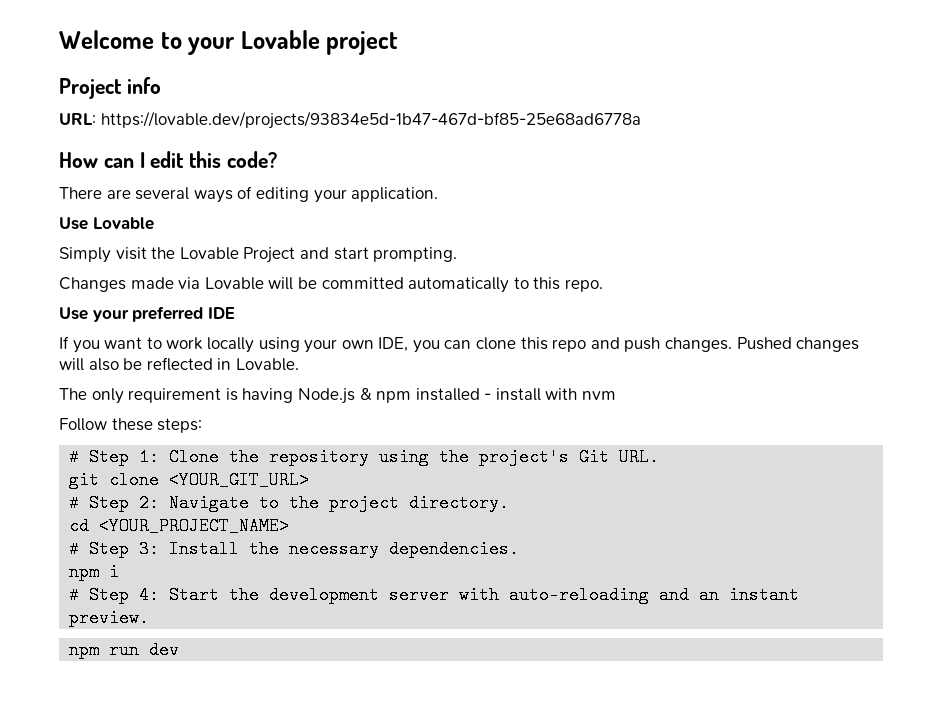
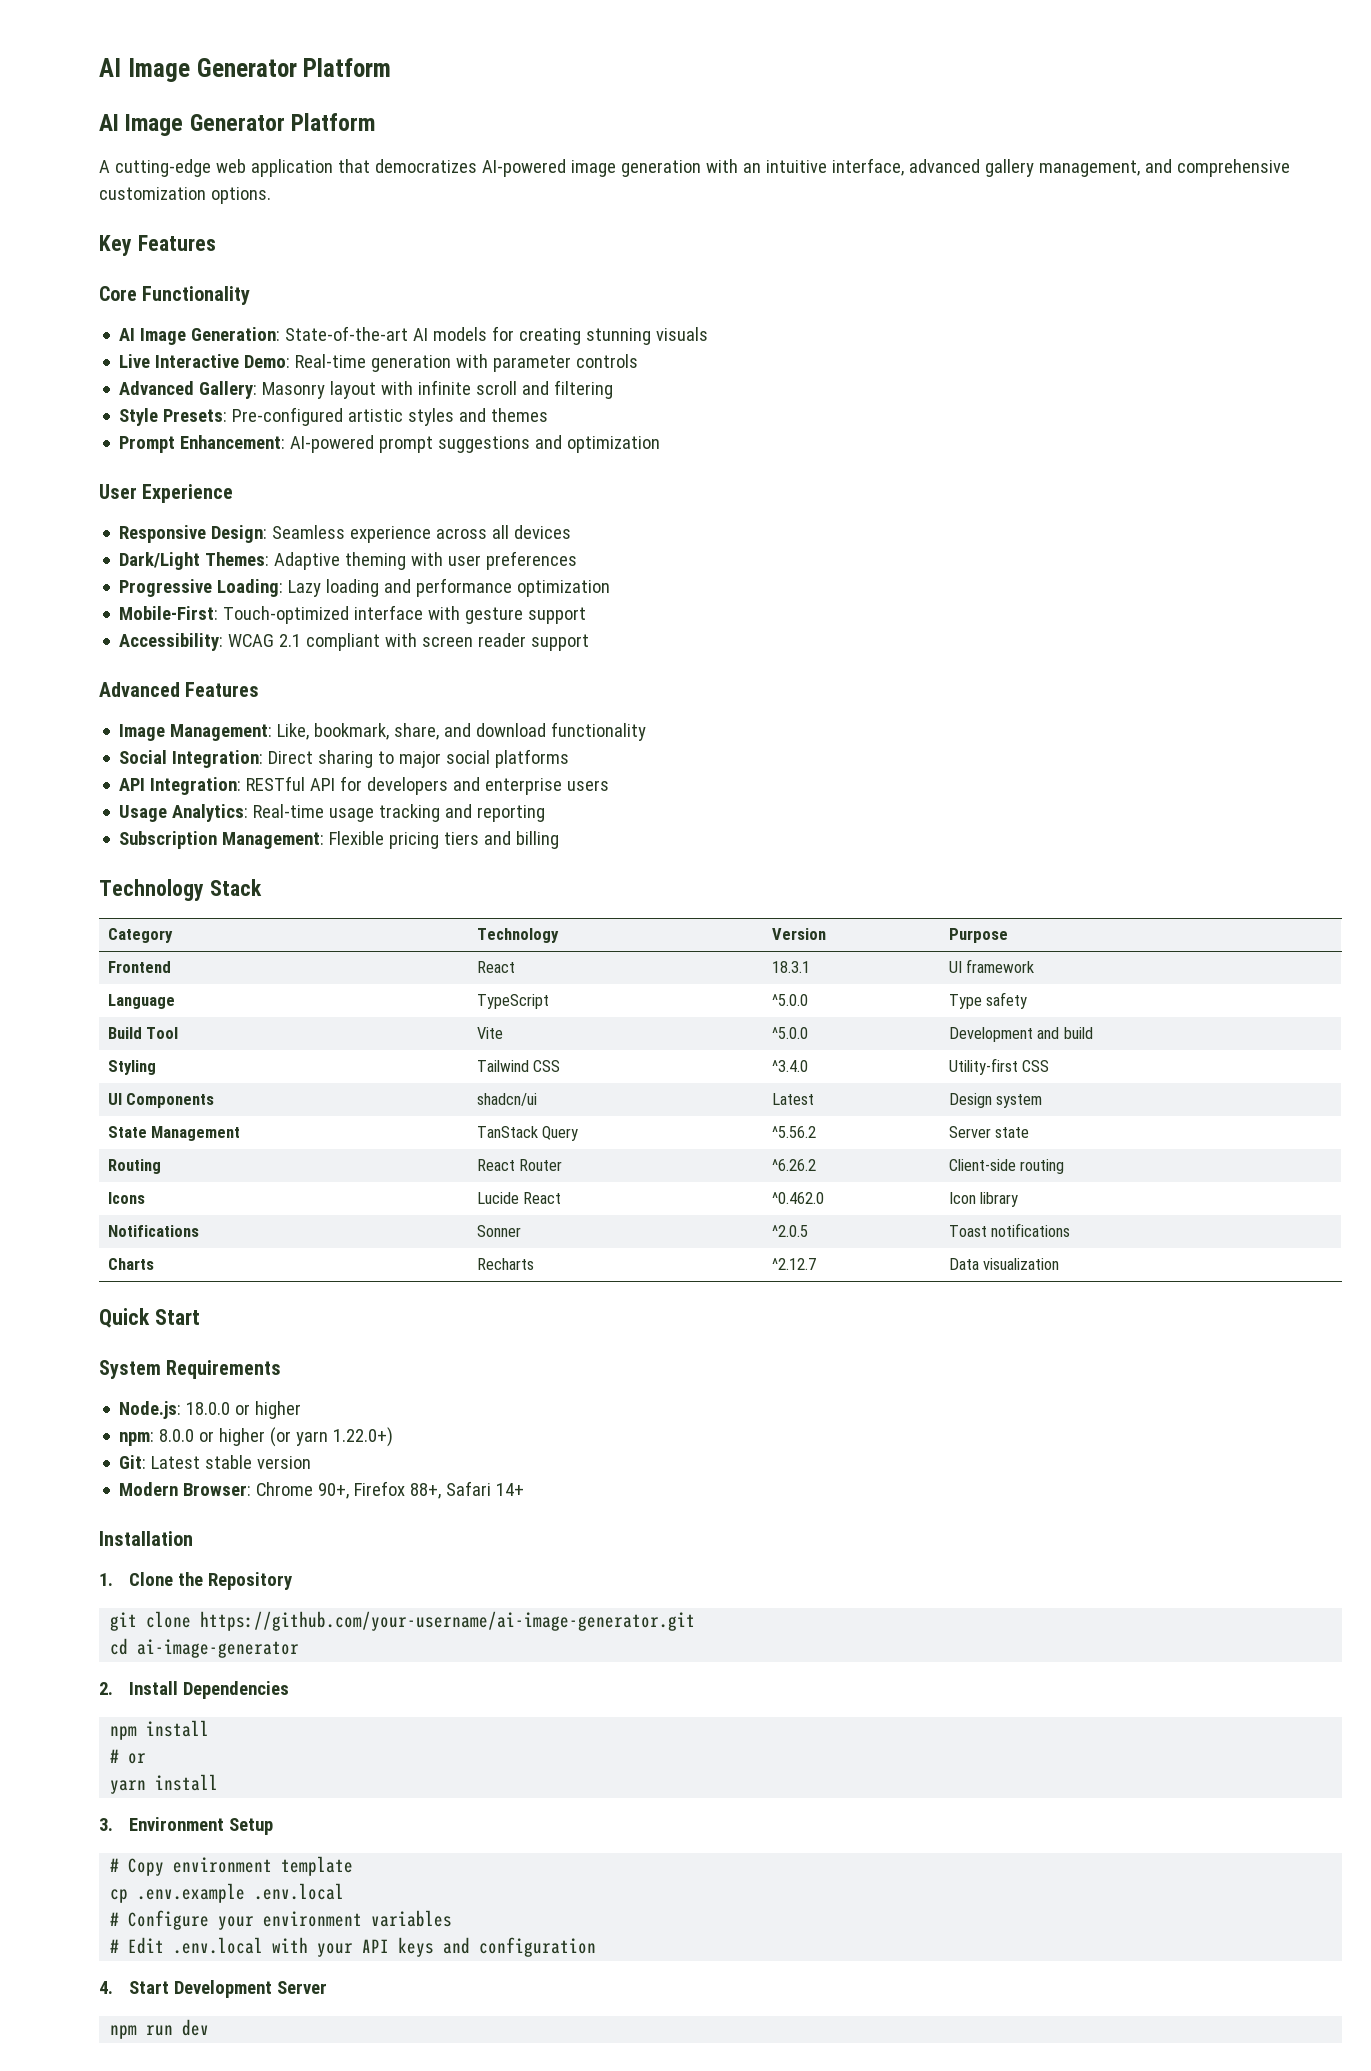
[59,30,399,55] [59,77,161,99] [59,111,641,129] [59,151,278,168] [59,186,439,203] [59,217,154,230] [59,247,458,263] [59,277,603,293] [59,306,235,322] [59,336,860,353] [59,357,299,371] [59,387,617,404] [59,418,203,433] [69,448,660,466] [69,471,310,489] [69,494,510,512] [69,517,290,535] [69,540,520,558] [69,563,120,581] [69,586,800,604] [69,609,150,627] Welcome to your Lovable project // Project info // URL: https://lovable.dev/projects/93834e5d-1b47-467d-bf85-25e68ad6778a // How can I edit this code? // There are several ways of editing your application. // Use Lovable // Simply visit the Lovable Project and start prompting. // Changes made via Lovable will be committed automatically to this repo. // Use your preferred IDE // If you want to work locally using your own IDE, you can clone this repo and push changes. Pushed changes will also be reflected in Lovable. // The only requirement is having Node.js & npm installed - install with nvm // Follow these steps: // # Step 1: Clone the repository using the project's Git URL. // git clone <YOUR_GIT_URL> // # Step 2: Navigate to the project directory. // cd <YOUR_PROJECT_NAME> // # Step 3: Install the necessary dependencies. // npm i // # Step 4: Start the development server with auto-reloading and an instant preview. -> [99,58,392,82] [99,113,376,136] [99,158,1290,177] [99,187,271,204] [99,235,216,256] [99,286,251,305] [119,326,709,345] [119,354,639,372] [119,380,614,399] [119,407,549,426] [119,435,661,453] [99,484,234,503] [119,525,572,543] [119,551,578,570] [119,578,611,597] [119,605,587,624] [119,633,590,651] [99,682,260,697] [119,722,647,741] [119,749,570,768] [119,776,610,795] [119,804,546,822] [119,831,560,849] [99,879,262,901] [107,928,173,943] [476,928,559,943] [771,928,826,940] [948,928,1008,943] [107,961,171,973] [476,961,515,973] [771,961,810,973] [948,959,1035,973] [107,994,175,1009] [476,994,549,1009] [771,994,808,1006] [948,992,1028,1009] [107,1027,179,1039] [476,1027,503,1039] [771,1027,808,1039] [948,1027,1093,1042] [107,1060,156,1075] [476,1060,561,1072] [771,1060,808,1072] [948,1058,1050,1075] [107,1093,215,1108] [476,1093,537,1106] [771,1093,814,1105] [948,1093,1043,1108] [107,1126,241,1141] [476,1126,579,1141] [771,1126,816,1138] [948,1126,1030,1138] [107,1159,161,1174] [476,1159,563,1171] [771,1159,816,1171] [948,1159,1065,1174] [107,1192,145,1204] [476,1192,562,1204] [771,1192,824,1204] [948,1192,1019,1207] [107,1225,199,1237] [476,1225,521,1237] [771,1225,808,1237] [948,1223,1071,1237] [107,1258,154,1270] [476,1258,534,1270] [771,1258,816,1270] [948,1258,1060,1270] [99,1308,200,1328] [99,1360,282,1379] [119,1401,302,1419] [119,1427,394,1447] [119,1455,312,1469] [119,1481,525,1499] [99,1531,193,1546] [99,1572,293,1590] [110,1611,696,1631] [110,1638,300,1658] [99,1681,290,1699] [110,1720,210,1740] [110,1749,147,1764] [110,1774,219,1794] [99,1817,274,1835] [110,1856,354,1876] [110,1883,345,1903] [110,1910,453,1930] [110,1937,597,1957] [99,1980,328,1998] AI Image Generator Platform // AI Image Generator Platform // A cutting-edge web application that democratizes AI-powered image generation with an intuitive interface, advanced gallery management, and comprehensive customization options. // Key Features // Core Functionality // AI Image Generation: State-of-the-art AI models for creating stunning visuals // Live Interactive Demo: Real-time generation with parameter controls // Advanced Gallery: Masonry layout with infinite scroll and filtering // Style Presets: Pre-configured artistic styles and themes // Prompt Enhancement: AI-powered prompt suggestions and optimization // User Experience // Responsive Design: Seamless experience across all devices // Dark/Light Themes: Adaptive theming with user preferences // Progressive Loading: Lazy loading and performance optimization // Mobile-First: Touch-optimized interface with gesture support // Accessibility: WCAG 2.1 compliant with screen reader support // Advanced Features // Image Management: Like, bookmark, share, and download functionality // Social Integration: Direct sharing to major social platforms // API Integration: RESTful API for developers and enterprise users // Usage Analytics: Real-time usage tracking and reporting // Subscription Management: Flexible pricing tiers and billing // Technology Stack // Category | Technology | Version | Purpose // Frontend | React | 18.3.1 | UI framework // Language | TypeScript | ^5.0.0 | Type safety // Build Tool | Vite | ^5.0.0 | Development and build // Styling | Tailwind CSS | ^3.4.0 | Utility-first CSS // UI Components | shadcn/ui | Latest | Design system // State Management | TanStack Query | ^5.56.2 | Server state // Routing | React Router | ^6.26.2 | Client-side routing // Icons | Lucide React | ^0.462.0 | Icon library // Notifications | Sonner | ^2.0.5 | Toast notifications // Charts | Recharts | ^2.12.7 | Data visualization // Quick Start // System Requirements // Node.js: 18.0.0 or higher // npm: 8.0.0 or higher (or yarn 1.22.0+) // Git: Latest stable version // Modern Browser: Chrome 90+, Firefox 88+, Safari 14+ // Installation // 1. Clone the Repository // git clone https://github.com/your-username/ai-image-generator.git // cd ai-image-generator // 2. Install Dependencies // npm install // # or // yarn install // 3. Environment Setup // # Copy environment template // cp .env.example .env.local // # Configure your environment variables // # Edit .env.local with your API keys and configuration // 4. Start Development Server

